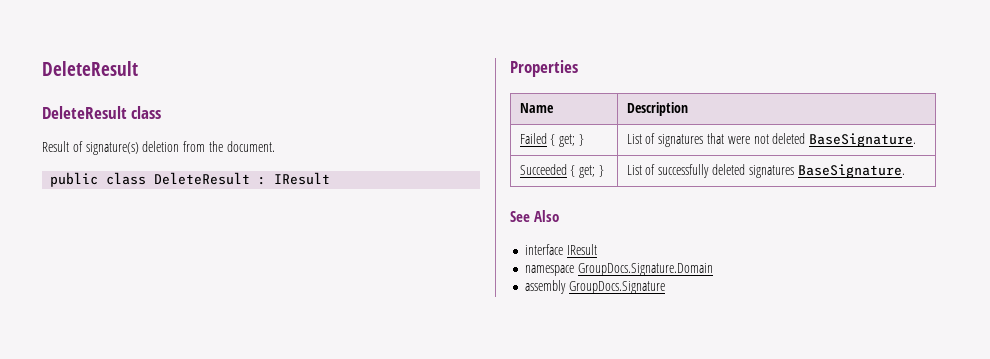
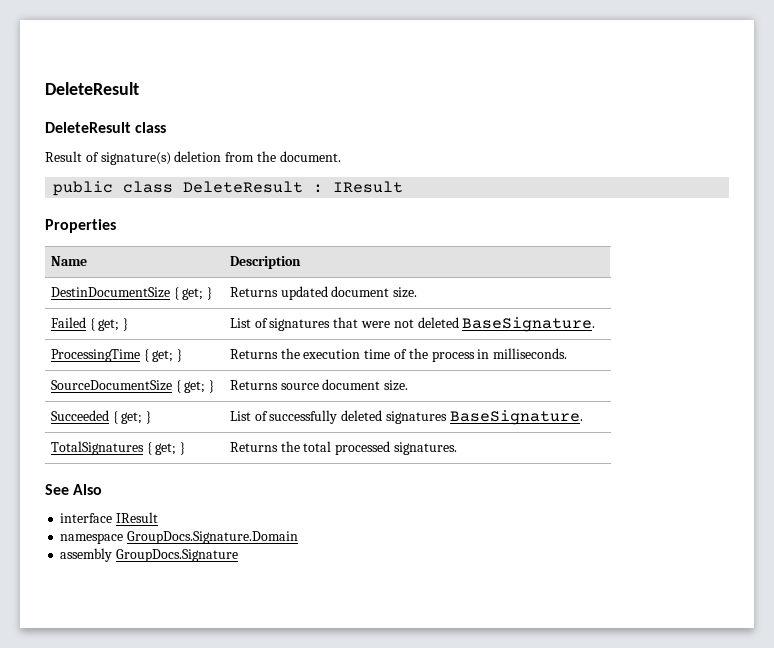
(688, 109) none -> [50,287,213,300] [229,286,418,300] // DestinDocumentSize { get; } | Returns updated document size.
(917, 140) none -> [50,349,183,362] [229,348,568,362] [50,380,215,393] [229,379,409,391] // ProcessingTime { get; } | Returns the execution time of the process in milliseconds. // SourceDocumentSize { get; } | Returns source document size.
(905, 171) none -> [50,441,186,455] [229,441,457,455] // TotalSignatures { get; } | Returns the total processed signatures.

